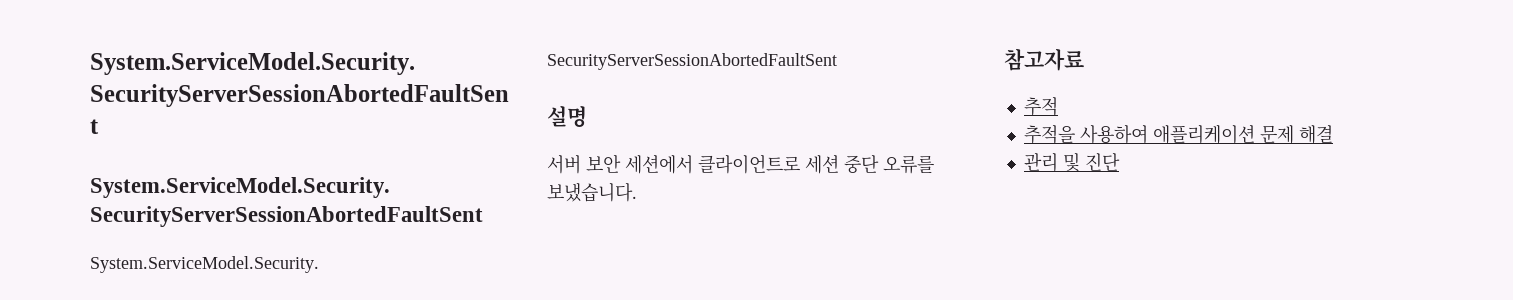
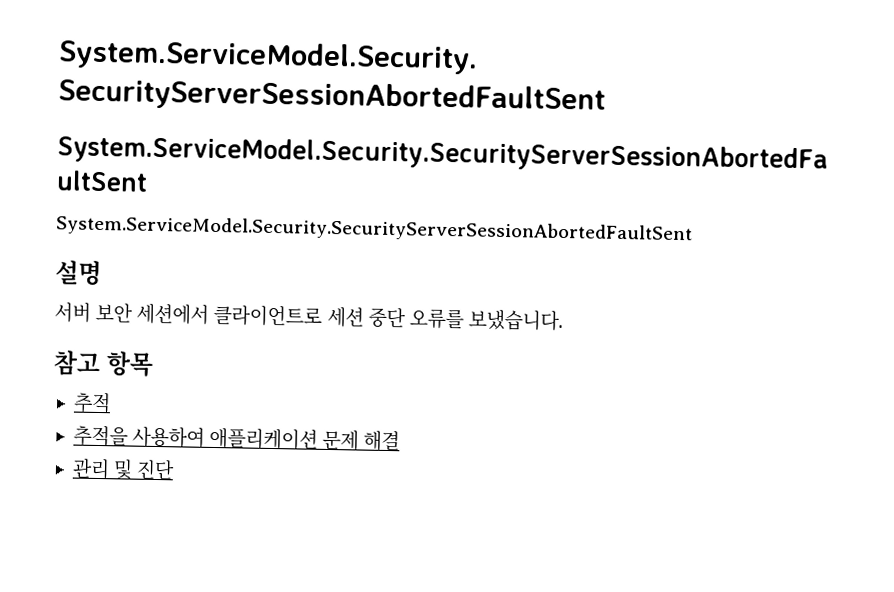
[1004,48,1084,71] 참고자료 -> [53,350,153,377] 참고 항목

